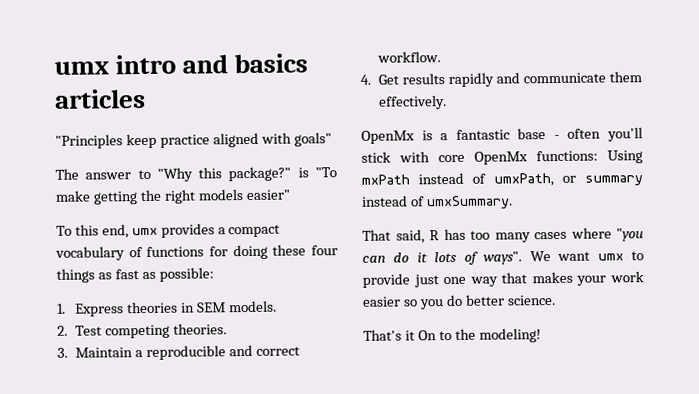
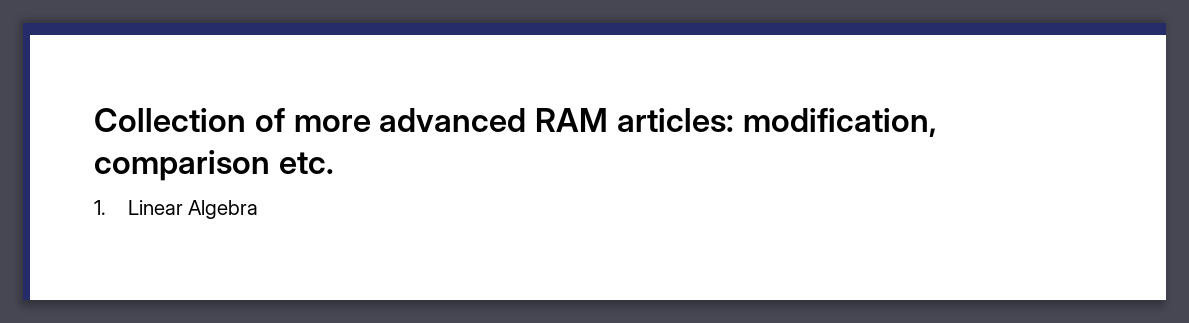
[54,53,309,75] [54,88,146,109] [55,132,332,149] [55,166,337,182] [55,189,291,205] [56,223,281,239] [55,244,338,261] [56,267,214,283] [57,300,277,317] [57,323,227,339] [57,344,300,361] [376,51,441,63] [360,71,642,88] [378,95,447,110] [361,127,643,144] [361,150,643,165] [361,172,643,187] [361,195,513,210] [362,227,644,244] [362,251,644,265] [362,271,644,288] [362,294,556,310] [363,328,541,343] umx intro and basics articles // "Principles keep practice aligned with goals" // The answer to "Why this package?" is "To make getting the right models easier" // To this end, umx provides a compact vocabulary of functions for doing these four things as fast as possible: // 1. Express theories in SEM models. // 2. Test competing theories. // 3. Maintain a reproducible and correct workflow. // 4. Get results rapidly and communicate them effectively. // OpenMx is a fantastic base - often you'll stick with core OpenMx functions: Using mxPath instead of umxPath, or summary instead of umxSummary. // That said, R has too many cases where "you can do it lots of ways". We want umx to provide just one way that makes your work easier so you do better science. // That's it On to the modeling! -> [94,108,937,137] [94,150,334,181] [94,200,259,219] Collection of more advanced RAM articles: modification, comparison etc. // 1. Linear Algebra

